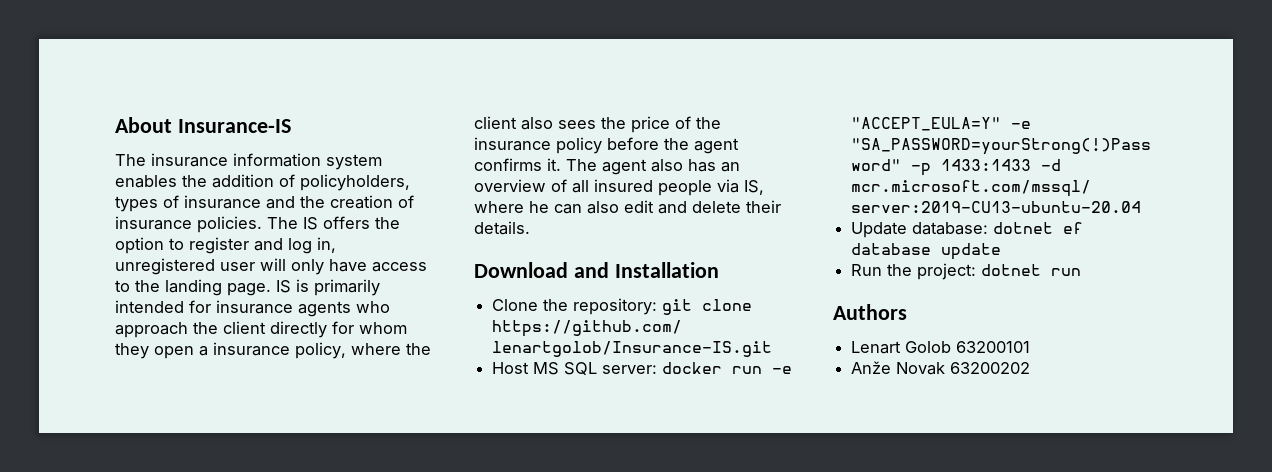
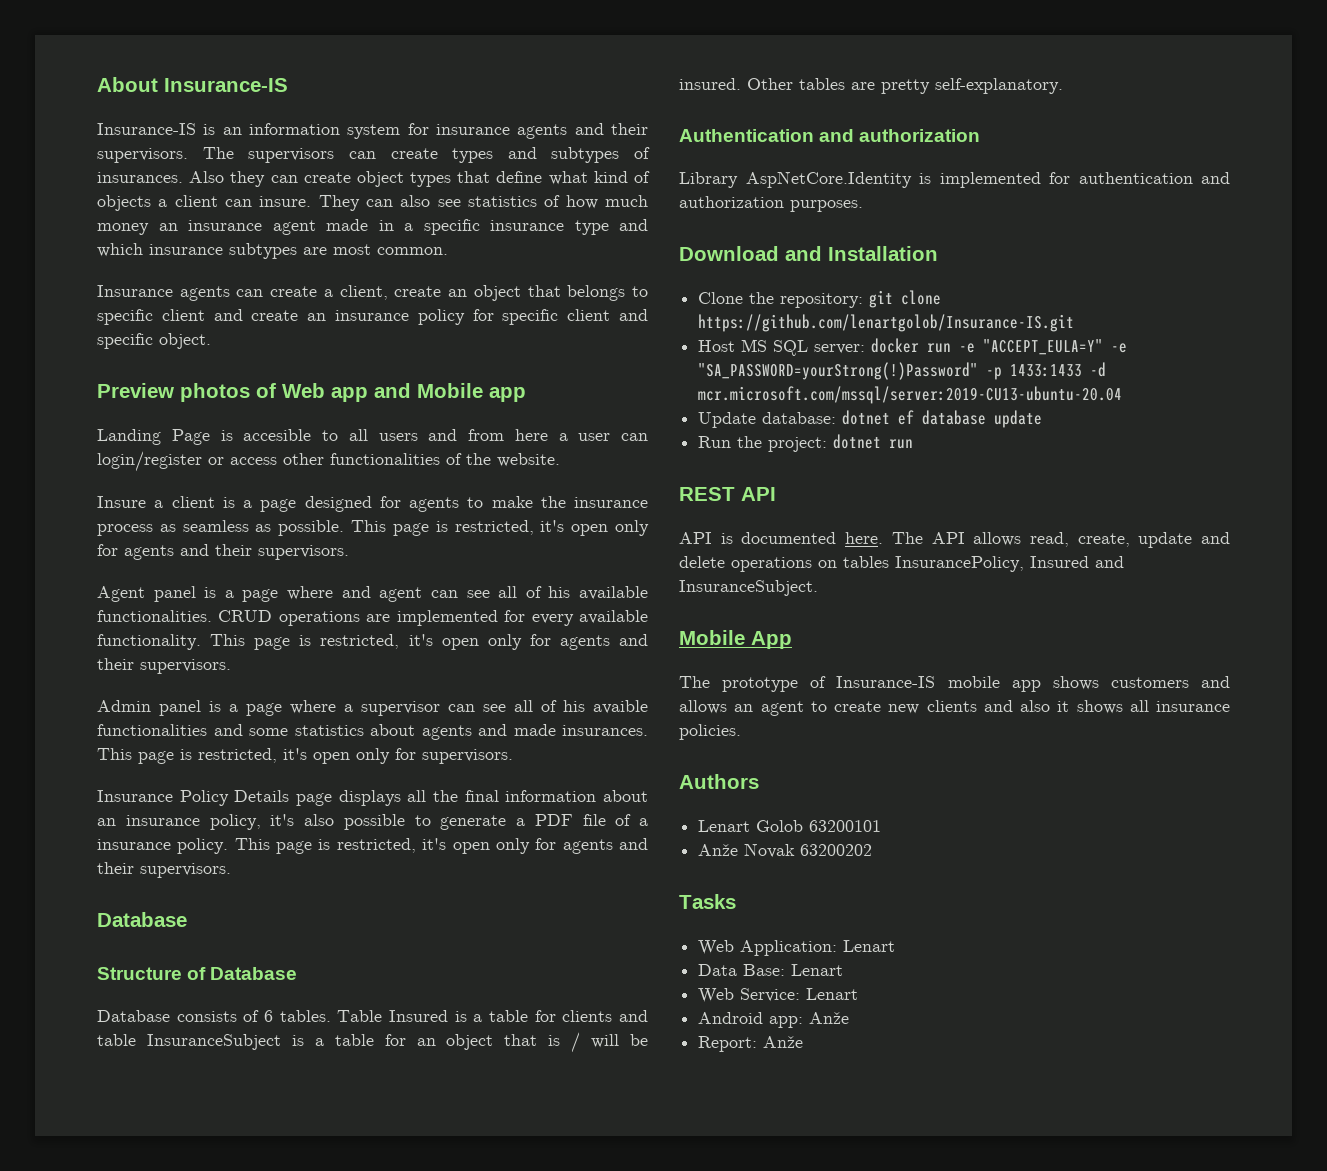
[115,153,382,170] [115,174,410,191] [115,195,414,212] [115,216,400,233] [115,237,336,254] [115,258,427,275] [115,279,380,296] [115,300,390,317] [115,321,407,338] [115,342,431,359] [474,116,721,133] [474,137,739,154] [474,158,740,175] [474,179,764,196] [474,200,781,214] [474,221,530,235] The insurance information system enables the addition of policyholders, types of insurance and the creation of insurance policies. The IS offers the option to register and log in, unregistered user will only have access to the landing page. IS is primarily intended for insurance agents who approach the client directly for whom they open a insurance policy, where the client also sees the price of the insurance policy before the agent confirms it. The agent also has an overview of all insured people via IS, where he can also edit and delete their details. -> [97,123,648,139] [97,147,650,163] [97,171,650,187] [97,195,648,211] [97,219,648,235] [97,243,448,259] [97,285,649,301] [97,309,648,325] [97,333,211,349] [97,383,526,402] [97,429,648,445] [97,451,560,472] [97,496,648,512] [97,520,649,536] [97,544,349,560] [97,586,649,602] [97,610,649,626] [97,634,649,650] [97,658,231,674] [97,700,648,716] [97,724,648,740] [97,748,513,764] [97,790,648,806] [97,814,648,830] [97,838,649,854] [97,862,231,878] [97,912,187,927] [97,967,298,980] [97,1010,649,1022] [97,1032,649,1053] [679,78,1063,94] [679,129,981,142] [679,171,1230,188] [679,196,863,212] Insurance-IS is an information system for insurance agents and their supervisors. The supervisors can create types and subtypes of insurances. Also they can create object types that define what kind of objects a client can insure. They can also see statistics of how much money an insurance agent made in a specific insurance type and which insurance subtypes are most common. // Insurance agents can create a client, create an object that belongs to specific client and create an insurance policy for specific client and specific object. // Preview photos of Web app and Mobile app // Landing Page is accesible to all users and from here a user can login/register or access other functionalities of the website. // Insure a client is a page designed for agents to make the insurance process as seamless as possible. This page is restricted, it's open only for agents and their supervisors. // Agent panel is a page where and agent can see all of his available functionalities. CRUD operations are implemented for every available functionality. This page is restricted, it's open only for agents and their supervisors. // Admin panel is a page where a supervisor can see all of his avaible functionalities and some statistics about agents and made insurances. This page is restricted, it's open only for supervisors. // Insurance Policy Details page displays all the final information about an insurance policy, it's also possible to generate a PDF file of a insurance policy. This page is restricted, it's open only for agents and their supervisors. // Database // Structure of Database // Database consists of 6 tables. Table Insured is a table for clients and table InsuranceSubject is a table for an object that is / will be insured. Other tables are pretty self-explanatory. // Authentication and authorization // Library AspNetCore.Identity is implemented for authentication and authorization purposes.
(1082, 272) none -> [679,487,776,501] [679,532,1230,548] [679,556,1124,572] [679,580,818,596] [679,630,792,649] [679,676,1230,692] [679,700,1230,716] [679,724,741,740] // REST API // API is documented here. The API allows read, create, update and delete operations on tables InsurancePolicy, Insured and InsuranceSubject. // Mobile App // The prototype of Insurance-IS mobile app shows customers and allows an agent to create new clients and also it shows all insurance policies.
(1031, 368) none -> [679,894,736,909] [698,940,896,956] [698,964,844,976] [698,988,859,1003] [698,1012,850,1028] [698,1036,804,1052] // Tasks // Web Application: Lenart // Data Base: Lenart // Web Service: Lenart // Android app: Anže // Report: Anže

